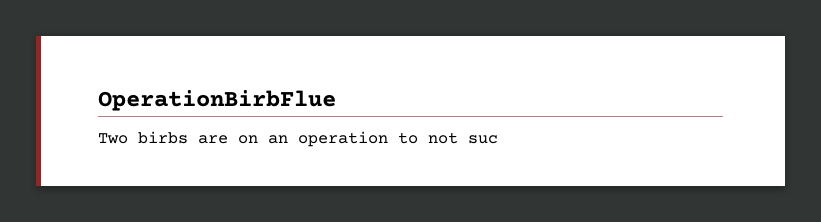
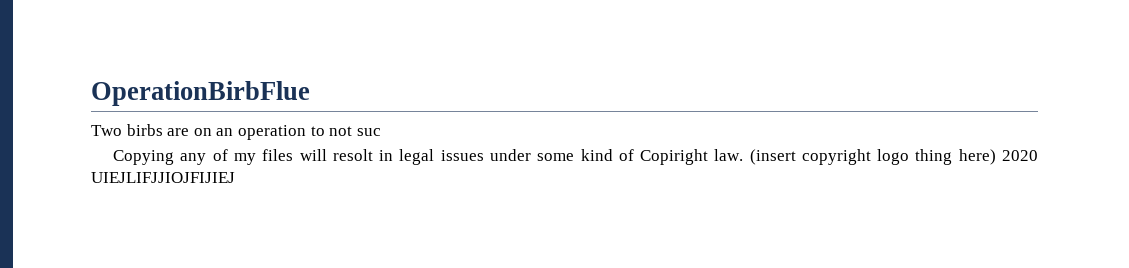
(498, 139) none -> [113,149,1038,165] [91,172,235,183] // Copying any of my files will resolt in legal issues under some kind of Copiright law. (insert copyright logo thing here) 2020 UIEJLIFJJIOJFIJIEJ

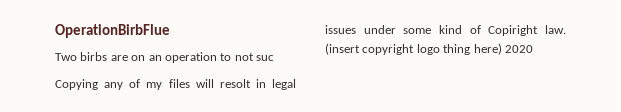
[91,172,235,183] UIEJLIFJJIOJFIJIEJ -> (533, 49) none

